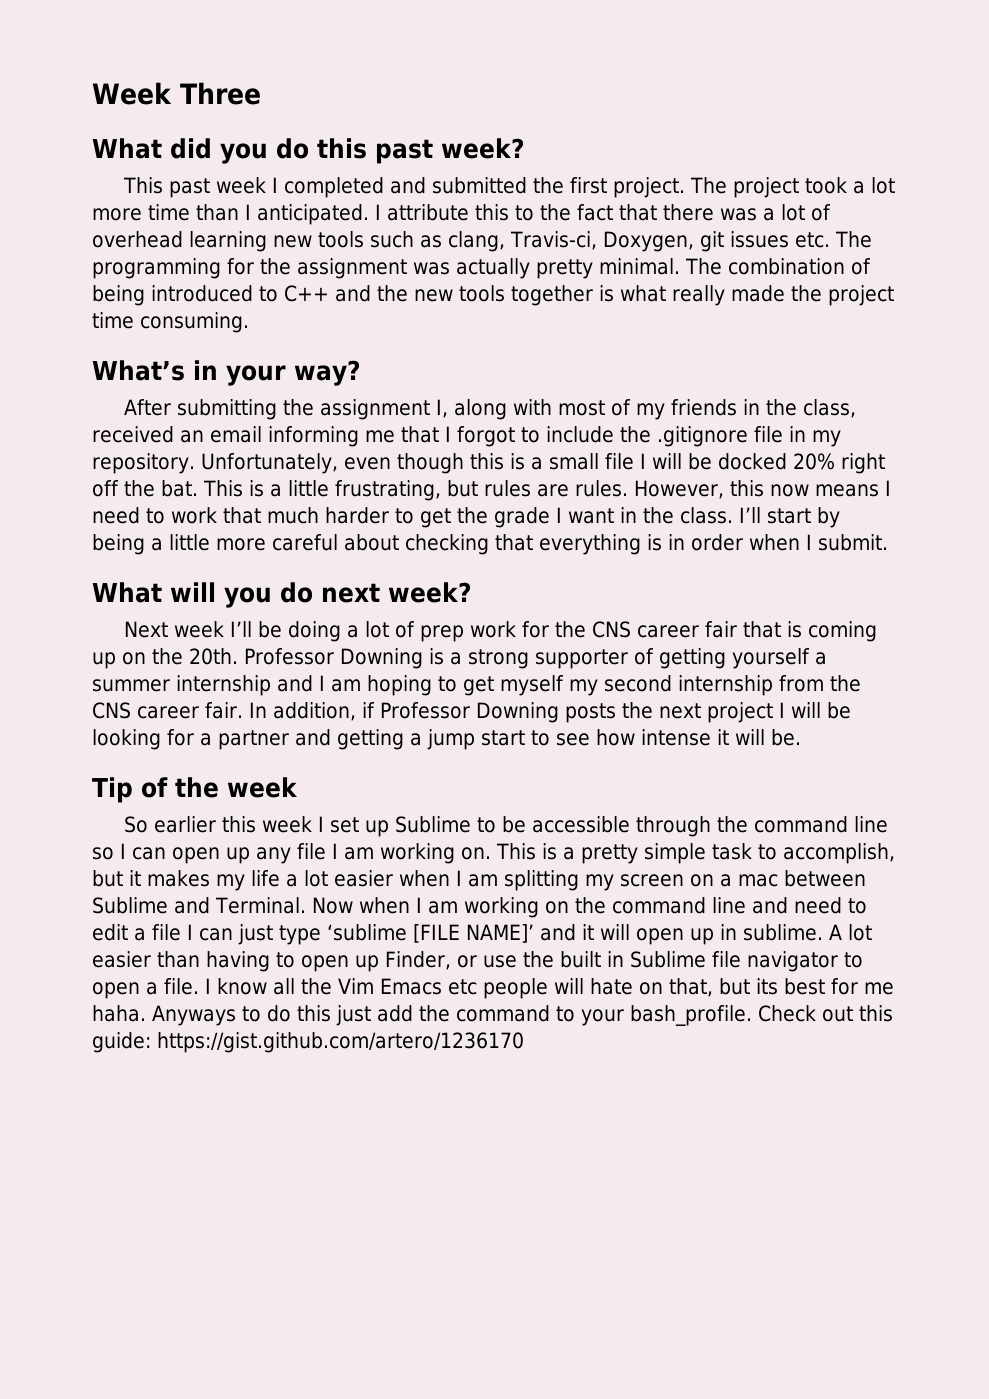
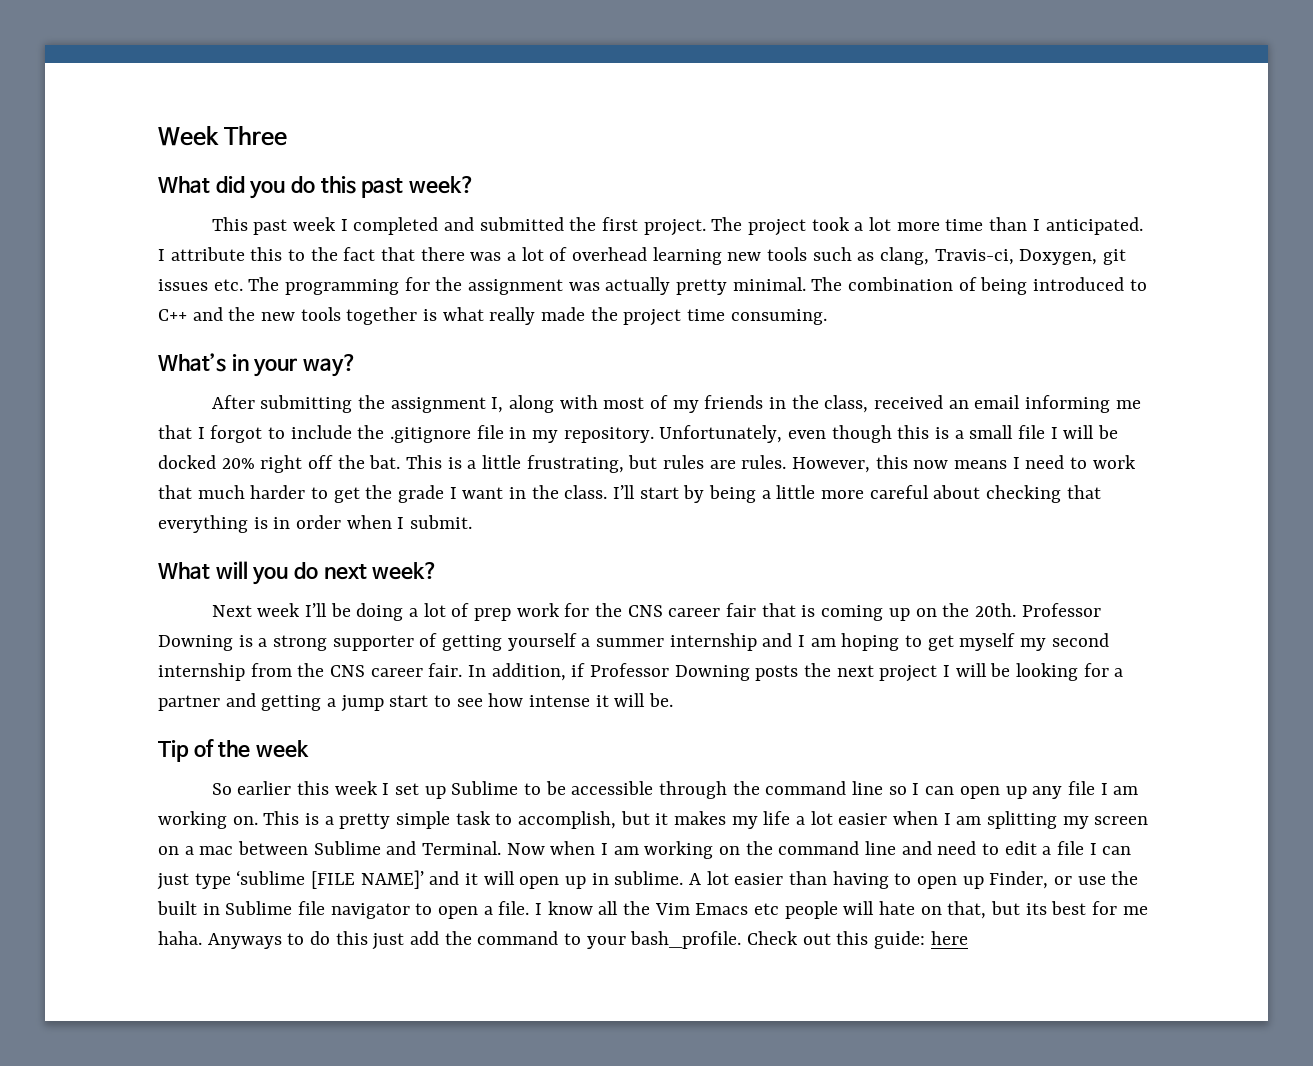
[157,1032,524,1053] https://gist.github.com/artero/1236170 -> [930,931,968,945] here

